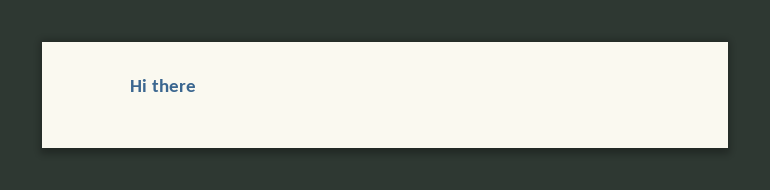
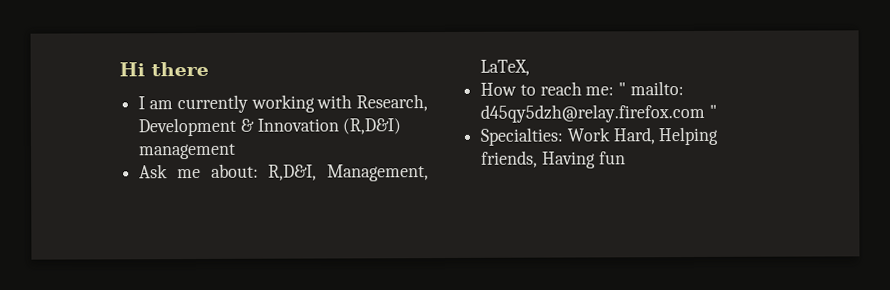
(197, 85) none -> [138,94,428,114] [138,117,402,137] [138,143,237,160] [139,163,429,182] [480,59,531,76] [480,81,684,96] [480,103,717,123] [480,126,720,146] [481,150,626,169] // I am currently working with Research, Development & Innovation (R,D&I) management // Ask me about: R,D&I, Management, LaTeX, // How to reach me: " mailto: d45qy5dzh@relay.firefox.com " // Specialties: Work Hard, Helping friends, Having fun

